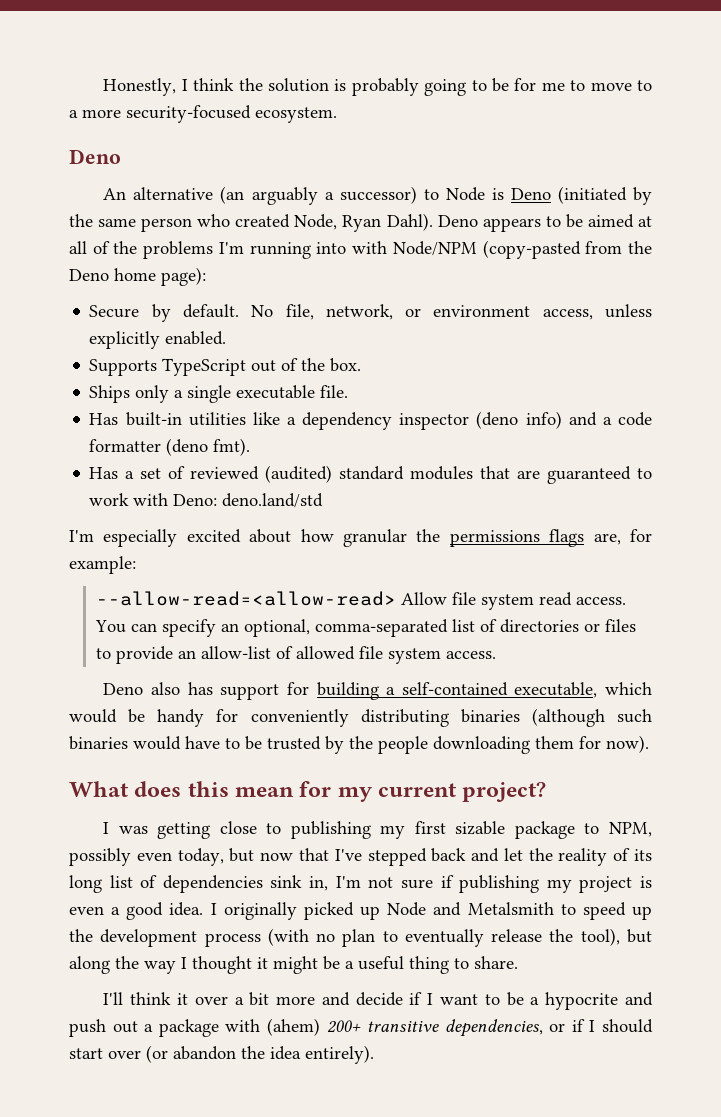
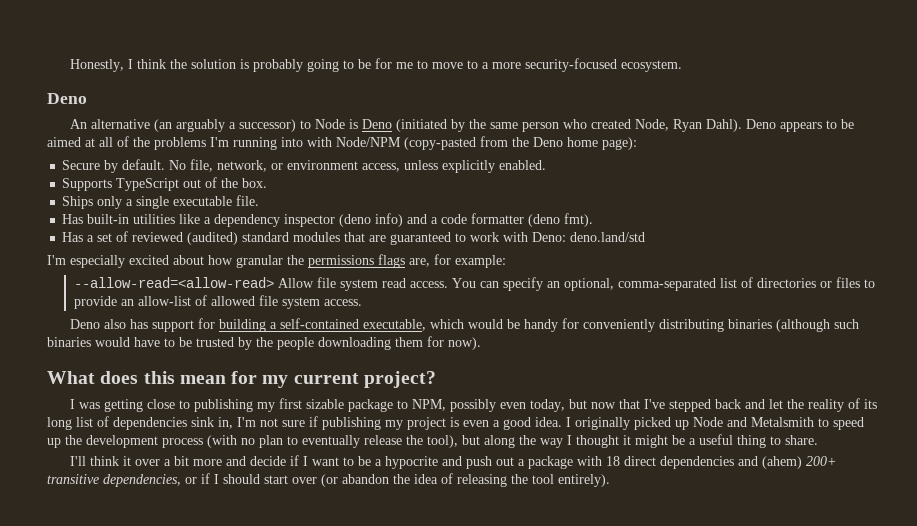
(261, 1025) none -> [606,456,759,469] 18 direct dependencies and
(301, 1053) none -> [441,473,554,487] of releasing the tool

